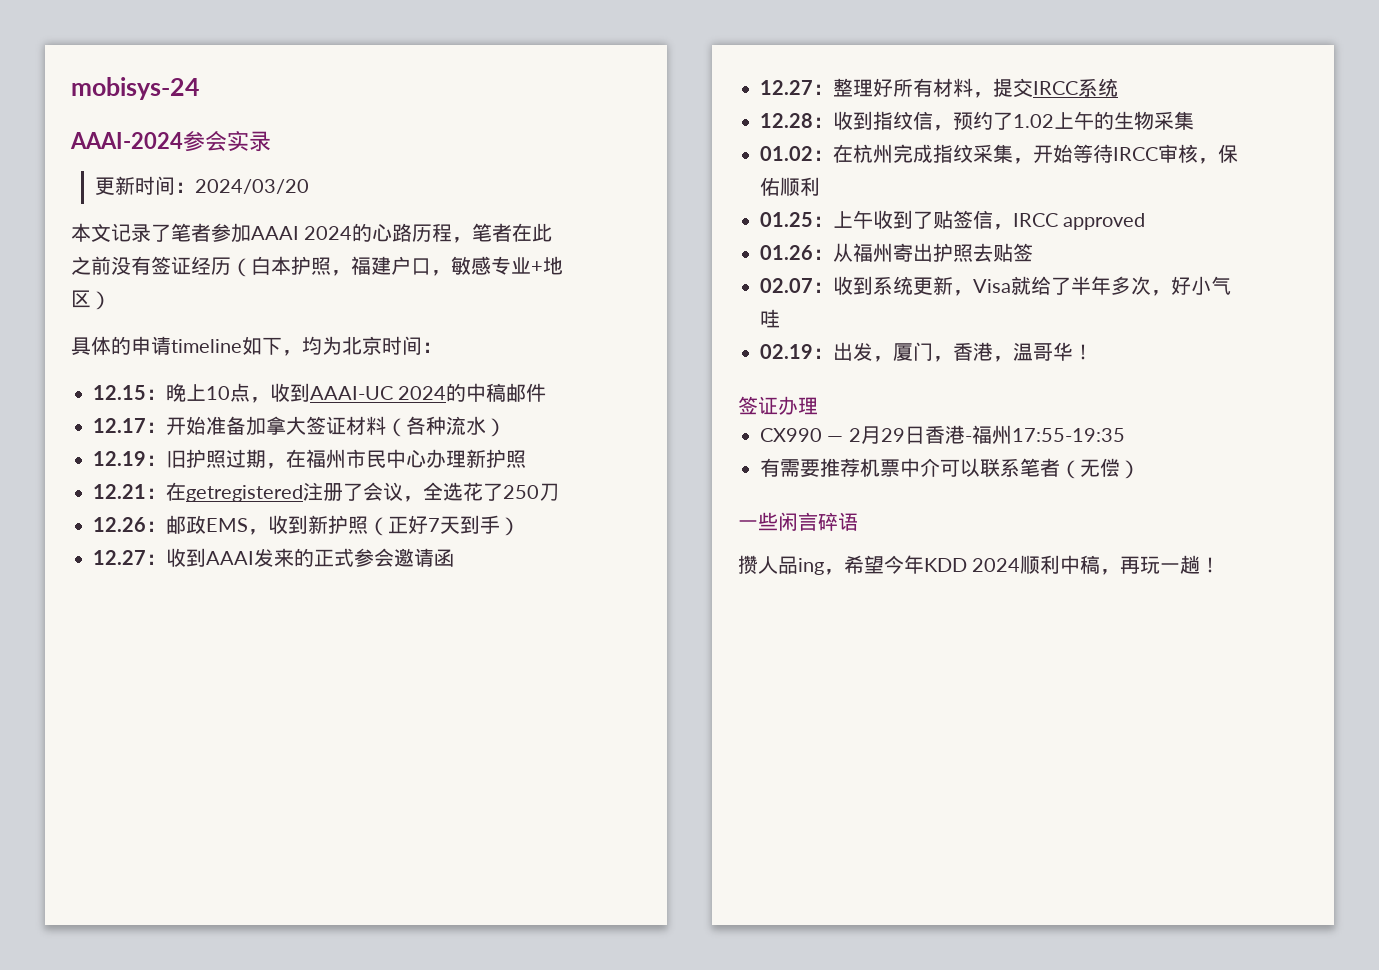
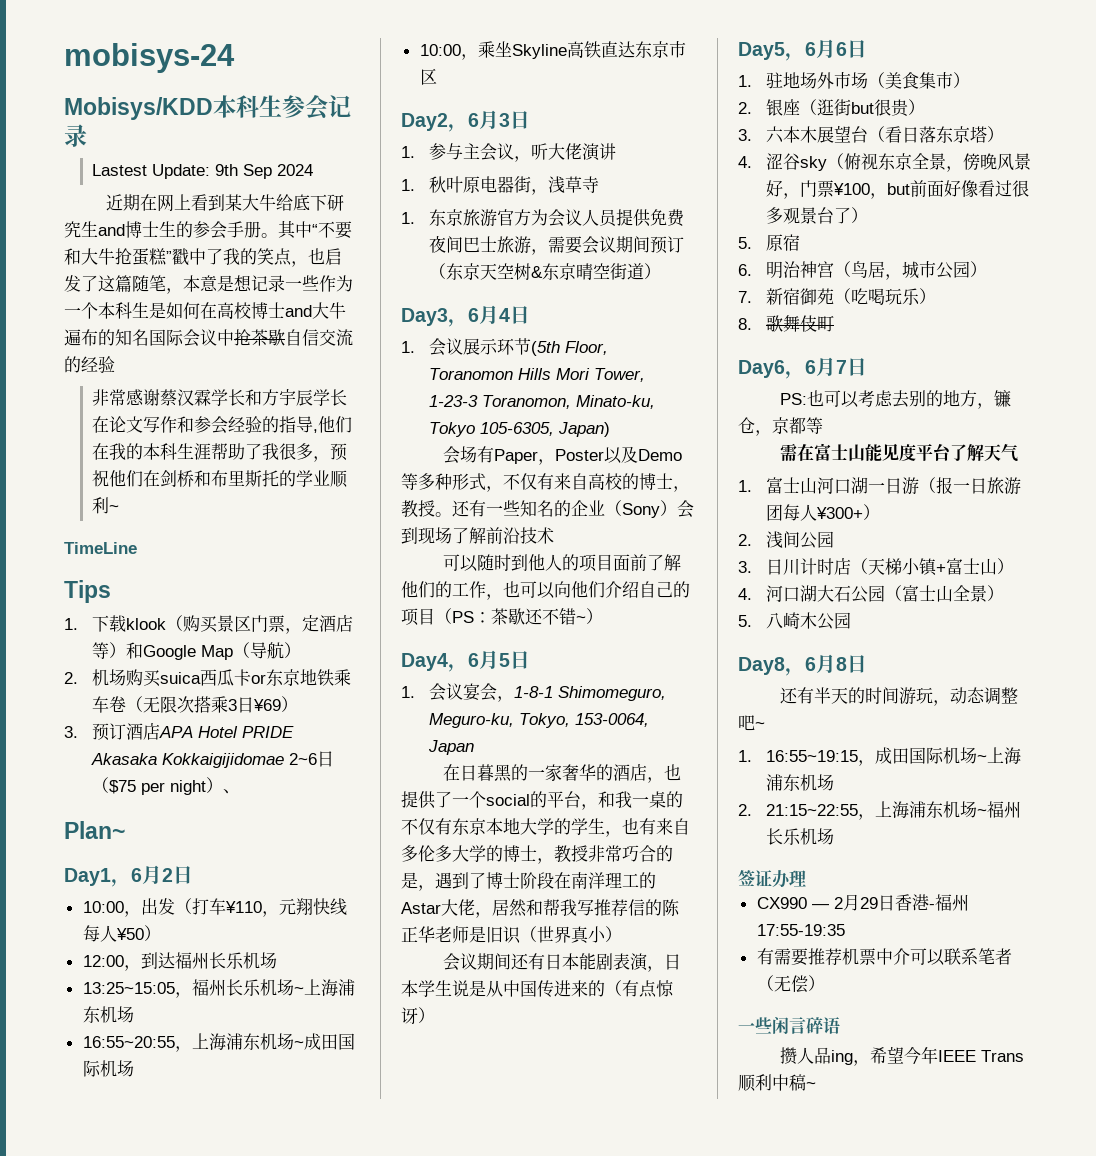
[70,131,271,152] [95,176,310,195] [71,223,553,243] [71,256,563,277] [71,290,111,310] [71,336,442,356] [93,383,547,403] [93,416,506,437] [93,449,526,469] [93,482,559,502] [93,515,520,536] [93,548,454,567] [760,78,1118,98] [760,111,1194,131] [760,144,1238,164] [760,177,820,196] [760,210,1146,230] [760,243,1033,263] [760,276,1231,296] [760,309,780,328] [760,342,1093,362] AAAI-2024参会实录 // 更新时间：2024/03/20 // 本文记录了笔者参加AAAI 2024的心路历程，笔者在此之前没有签证经历（白本护照，福建户口，敏感专业+地区） // 具体的申请timeline如下，均为北京时间： // 12.15：晚上10点，收到AAAI-UC 2024的中稿邮件 // 12.17：开始准备加拿大签证材料（各种流水） // 12.19：旧护照过期，在福州市民中心办理新护照 // 12.21：在getregistered注册了会议，全选花了250刀 // 12.26：邮政EMS，收到新护照（正好7天到手） // 12.27：收到AAAI发来的正式参会邀请函 // 12.27：整理好所有材料，提交IRCC系统 // 12.28：收到指纹信，预约了1.02上午的生物采集 // 01.02：在杭州完成指纹采集，开始等待IRCC审核，保佑顺利 // 01.25：上午收到了贴签信，IRCC approved // 01.26：从福州寄出护照去贴签 // 02.07：收到系统更新，Visa就给了半年多次，好小气哇 // 02.19：出发，厦门，香港，温哥华！ -> [64,95,351,120] [64,124,87,147] [92,164,314,179] [105,194,344,212] [64,220,352,239] [64,248,342,267] [64,275,353,294] [64,302,346,319] [64,329,353,347] [64,356,115,373] [92,389,348,406] [92,416,353,434] [92,443,348,462] [92,470,349,488] [92,497,120,514] [64,542,137,554] [64,580,111,603] [64,615,354,634] [92,642,302,660] [64,669,352,687] [92,696,299,713] [64,723,295,741] [91,751,335,768] [92,777,241,795] [64,821,125,839] [64,865,193,887] [82,898,347,917] [82,925,161,942] [82,952,277,971] [82,979,355,998] [82,1006,134,1023] [82,1033,355,1052] [82,1060,134,1077] [419,41,686,60] [419,68,437,85] [401,110,530,132] [401,143,617,162] [401,176,600,195] [401,209,686,227] [429,236,685,255] [429,263,662,280] [401,305,530,327] [401,338,609,356] [429,368,646,382] [429,395,656,409] [429,422,611,437] [442,446,682,465] [401,473,690,492] [401,500,694,518] [401,527,554,544] [442,554,681,572] [401,581,690,600] [401,608,603,626] [401,650,530,672] [401,683,667,702] [429,713,650,728] [428,740,475,755] [442,764,681,783] [401,791,683,810] [401,818,690,837] [401,845,673,864] [401,872,656,891] [401,899,680,918] [401,925,622,944] [442,953,681,972] [401,980,674,998] [401,1007,435,1024] [738,39,867,61] [738,72,971,89] [738,99,926,117] [738,125,1005,143] [738,153,1032,172] [766,180,1030,199] [766,207,869,224] [738,234,801,251] [738,261,988,280] [738,288,937,305] [738,315,835,332] [738,357,867,379] [779,390,1011,409] [738,417,823,436] [779,443,1018,462] [738,477,1022,495] [766,504,881,521] [738,531,835,549] [738,558,1015,576] [738,585,1005,603] [738,612,852,630] [738,654,867,676] [779,687,1018,706] [738,715,765,731] [738,747,1022,766] [766,774,835,791] [738,801,1022,820] [766,828,835,845] Mobisys/KDD本科生参会记录 // Lastest Update: 9th Sep 2024 // 近期在网上看到某大牛给底下研究生and博士生的参会手册。其中“不要和大牛抢蛋糕”戳中了我的笑点，也启发了这篇随笔，本意是想记录一些作为一个本科生是如何在高校博士and大牛遍布的知名国际会议中抢茶歇自信交流的经验 // 非常感谢蔡汉霖学长和方宇辰学长在论文写作和参会经验的指导,他们在我的本科生涯帮助了我很多，预祝他们在剑桥和布里斯托的学业顺利~ // TimeLine // Tips // 1.下载klook（购买景区门票，定酒店等）和Google Map（导航） // 2.机场购买suica西瓜卡or东京地铁乘车卷（无限次搭乘3日¥69） // 3.预订酒店APA Hotel PRIDE Akasaka Kokkaigijidomae 2~6日（$75 per night）、 // Plan~ // Day1，6月2日 // 10:00，出发（打车¥110，元翔快线每人¥50） // 12:00，到达福州长乐机场 // 13:25~15:05，福州长乐机场~上海浦东机场 // 16:55~20:55，上海浦东机场~成田国际机场 // 10:00，乘坐Skyline高铁直达东京市区 // Day2，6月3日 // 1.参与主会议，听大佬演讲 // 1.秋叶原电器街，浅草寺 // 1.东京旅游官方为会议人员提供免费夜间巴士旅游，需要会议期间预订（东京天空树&东京晴空街道） // Day3，6月4日 // 1.会议展示环节(5th Floor, Toranomon Hills Mori Tower, 1-23-3 Toranomon, Minato-ku, Tokyo 105-6305, Japan) // 会场有Paper，Poster以及Demo等多种形式，不仅有来自高校的博士，教授。还有一些知名的企业（Sony）会到现场了解前沿技术 // 可以随时到他人的项目面前了解他们的工作，也可以向他们介绍自己的项目（PS：茶歇还不错~） // Day4，6月5日 // 1.会议宴会，1-8-1 Shimomeguro, Meguro-ku, Tokyo, 153-0064, Japan // 在日暮黑的一家奢华的酒店，也提供了一个social的平台，和我一桌的不仅有东京本地大学的学生，也有来自多伦多大学的博士，教授非常巧合的是，遇到了博士阶段在南洋理工的Astar大佬，居然和帮我写推荐信的陈正华老师是旧识（世界真小） // 会议期间还有日本能剧表演，日本学生说是从中国传进来的（有点惊讶） // Day5，6月6日 // 1.驻地场外市场（美食集市） // 2.银座（逛街but很贵） // 3.六本木展望台（看日落东京塔） // 4.涩谷sky（俯视东京全景，傍晚风景好，门票¥100，but前面好像看过很多观景台了） // 5.原宿 // 6.明治神宫（鸟居，城市公园） // 7.新宿御苑（吃喝玩乐） // 8.歌舞伎町 // Day6，6月7日 // PS:也可以考虑去别的地方，镰仓，京都等 // 需在富士山能见度平台了解天气 // 1.富士山河口湖一日游（报一日旅游团每人¥300+） // 2.浅间公园 // 3.日川计时店（天梯小镇+富士山） // 4.河口湖大石公园（富士山全景） // 5.八崎木公园 // Day8，6月8日 // 还有半天的时间游玩，动态调整吧~ // 1. 16:55~19:15，成田国际机场~上海浦东机场 // 2. 21:15~22:55，上海浦东机场~福州长乐机场
[924,555,1221,575] KDD 2024顺利中稿，再玩一趟！ -> [937,1050,1024,1062] [738,1074,816,1092] IEEE Trans顺利中稿~

